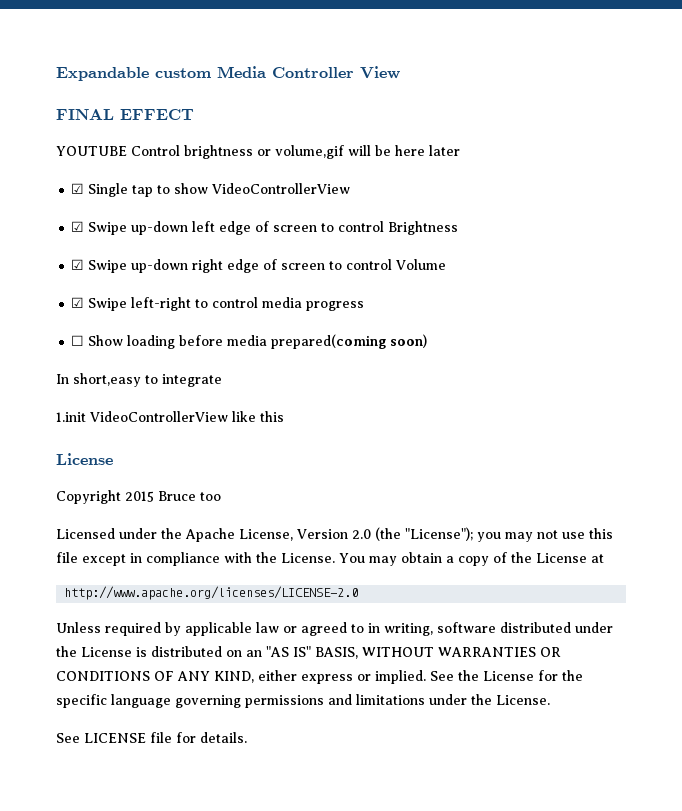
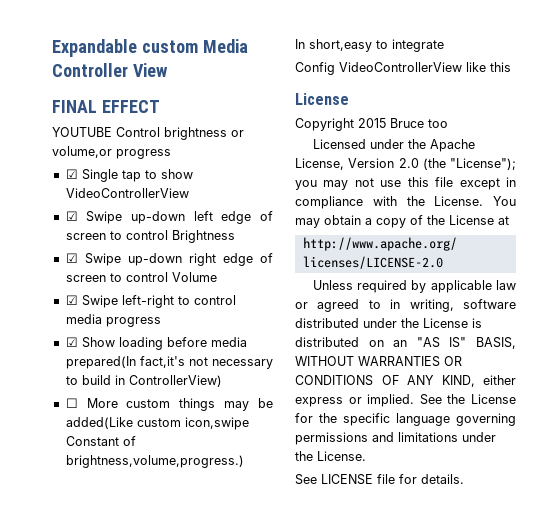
[275,145,460,159] volume,gif will be here later -> [52,146,171,159] volume,or progress
[71,335,85,346] ☐ -> [65,337,78,347] ☑
[271,334,428,349] prepared(coming soon) -> [65,356,273,369] [65,375,222,387] [65,398,273,411] [65,417,249,430] [65,436,136,446] [65,455,244,468] prepared(In fact,it's not necessary to build in ControllerView) // ☐ More custom things may be added(Like custom icon,swipe Constant of brightness,volume,progress.)
[56,412,86,422] 1.init -> [295,62,335,75] Config

